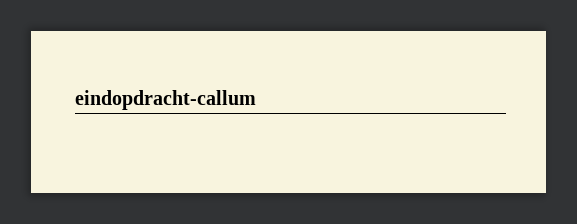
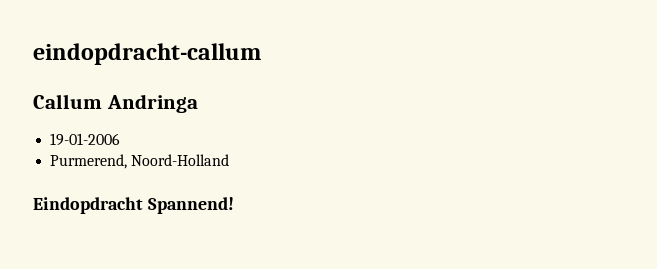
(256, 100) none -> [33,94,198,113] [50,133,121,146] [50,154,230,169] [33,197,234,214] // Callum Andringa // 19-01-2006 // Purmerend, Noord-Holland // Eindopdracht Spannend!

